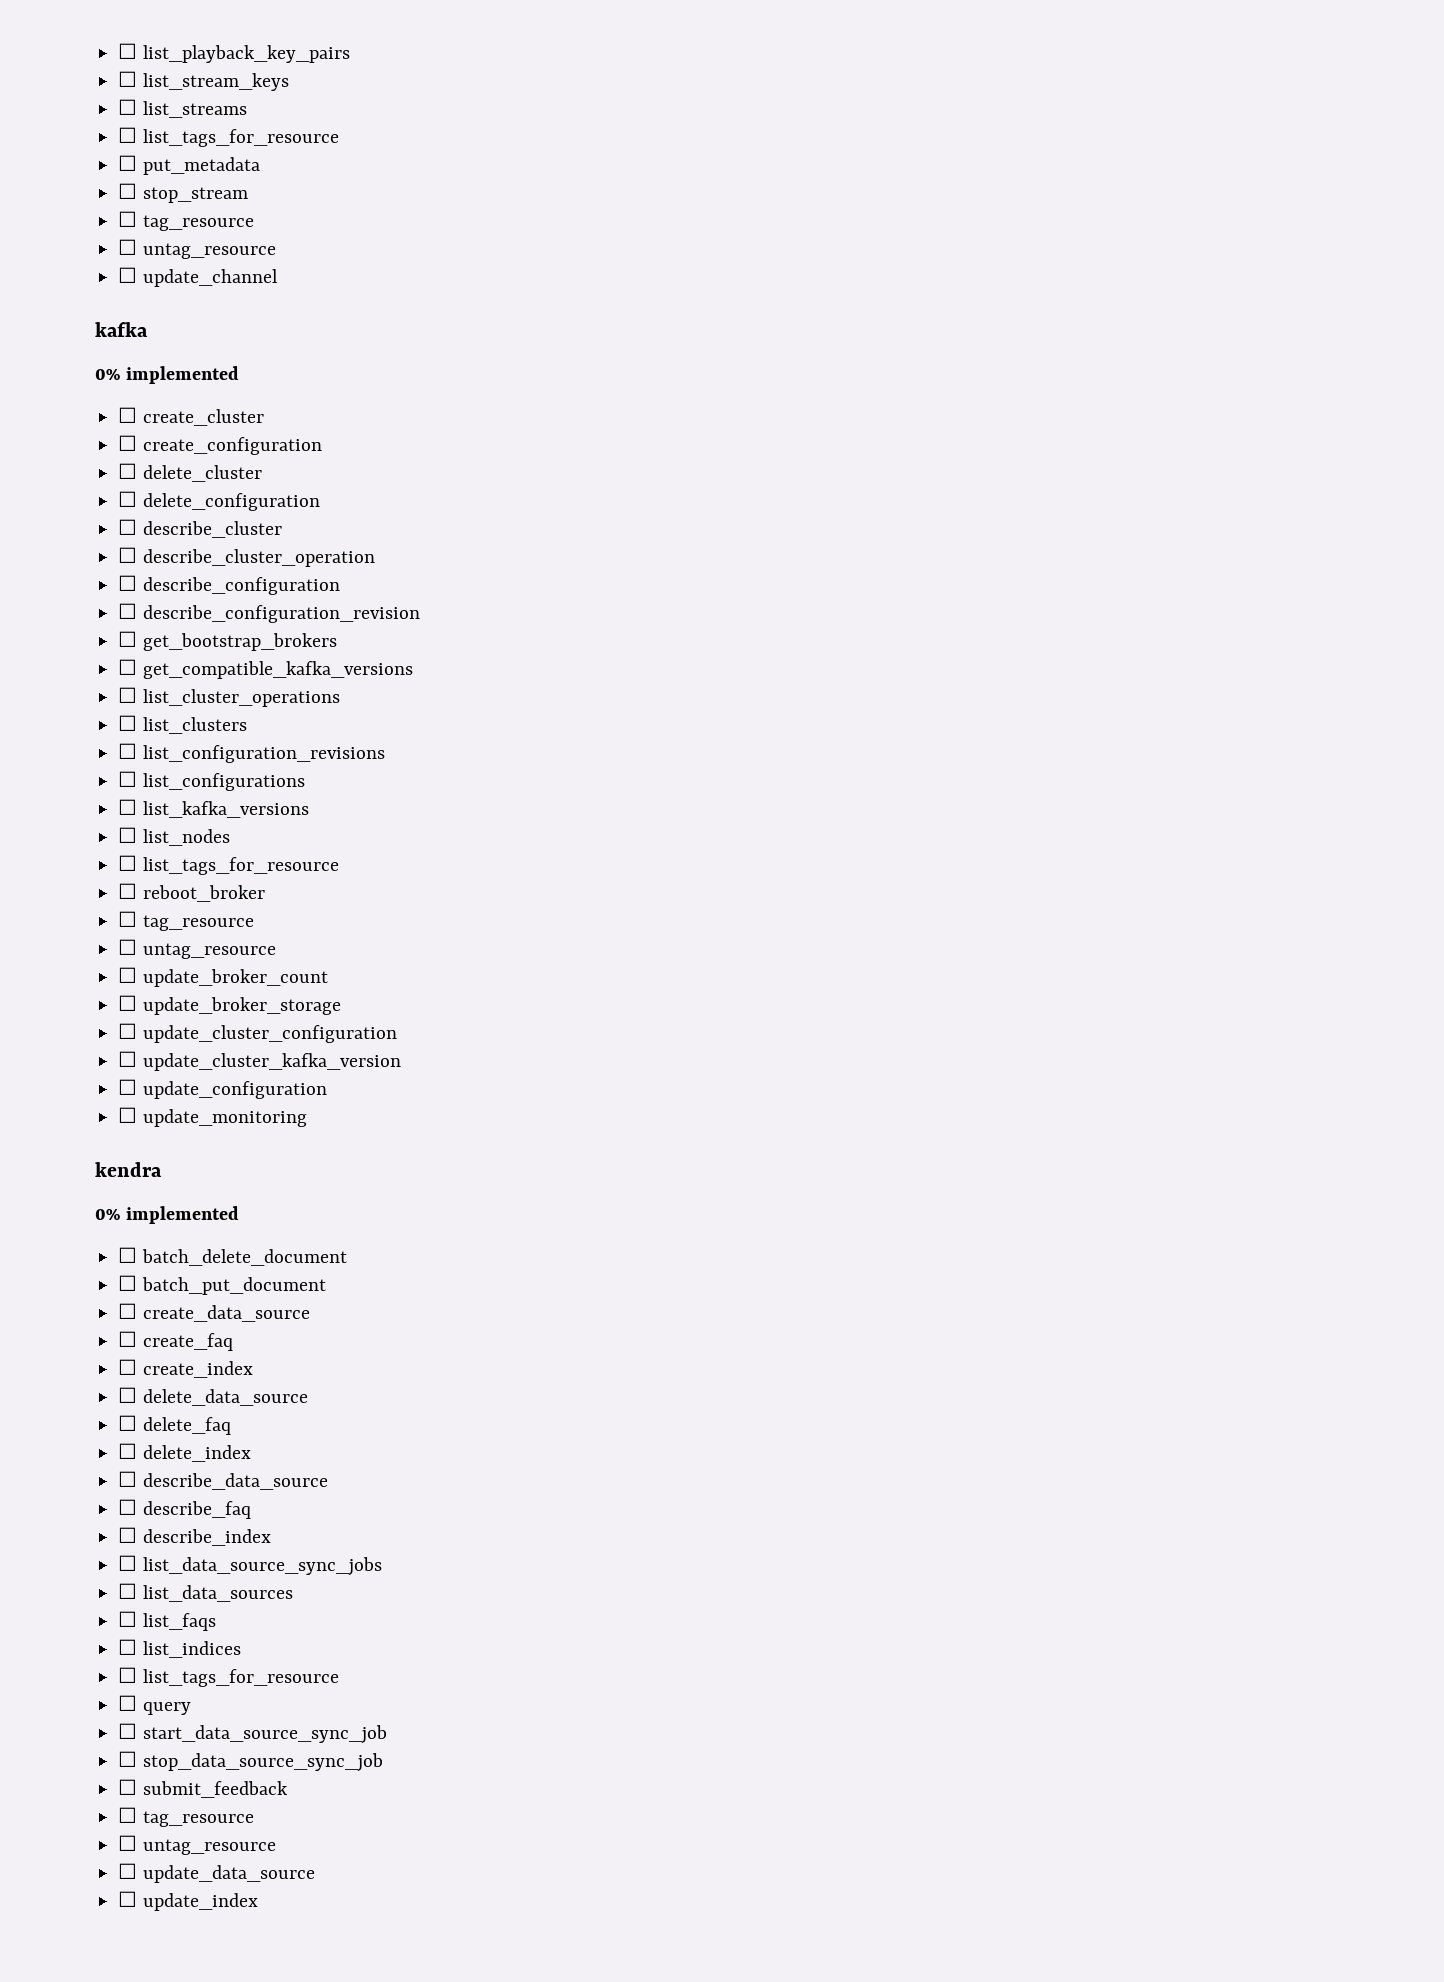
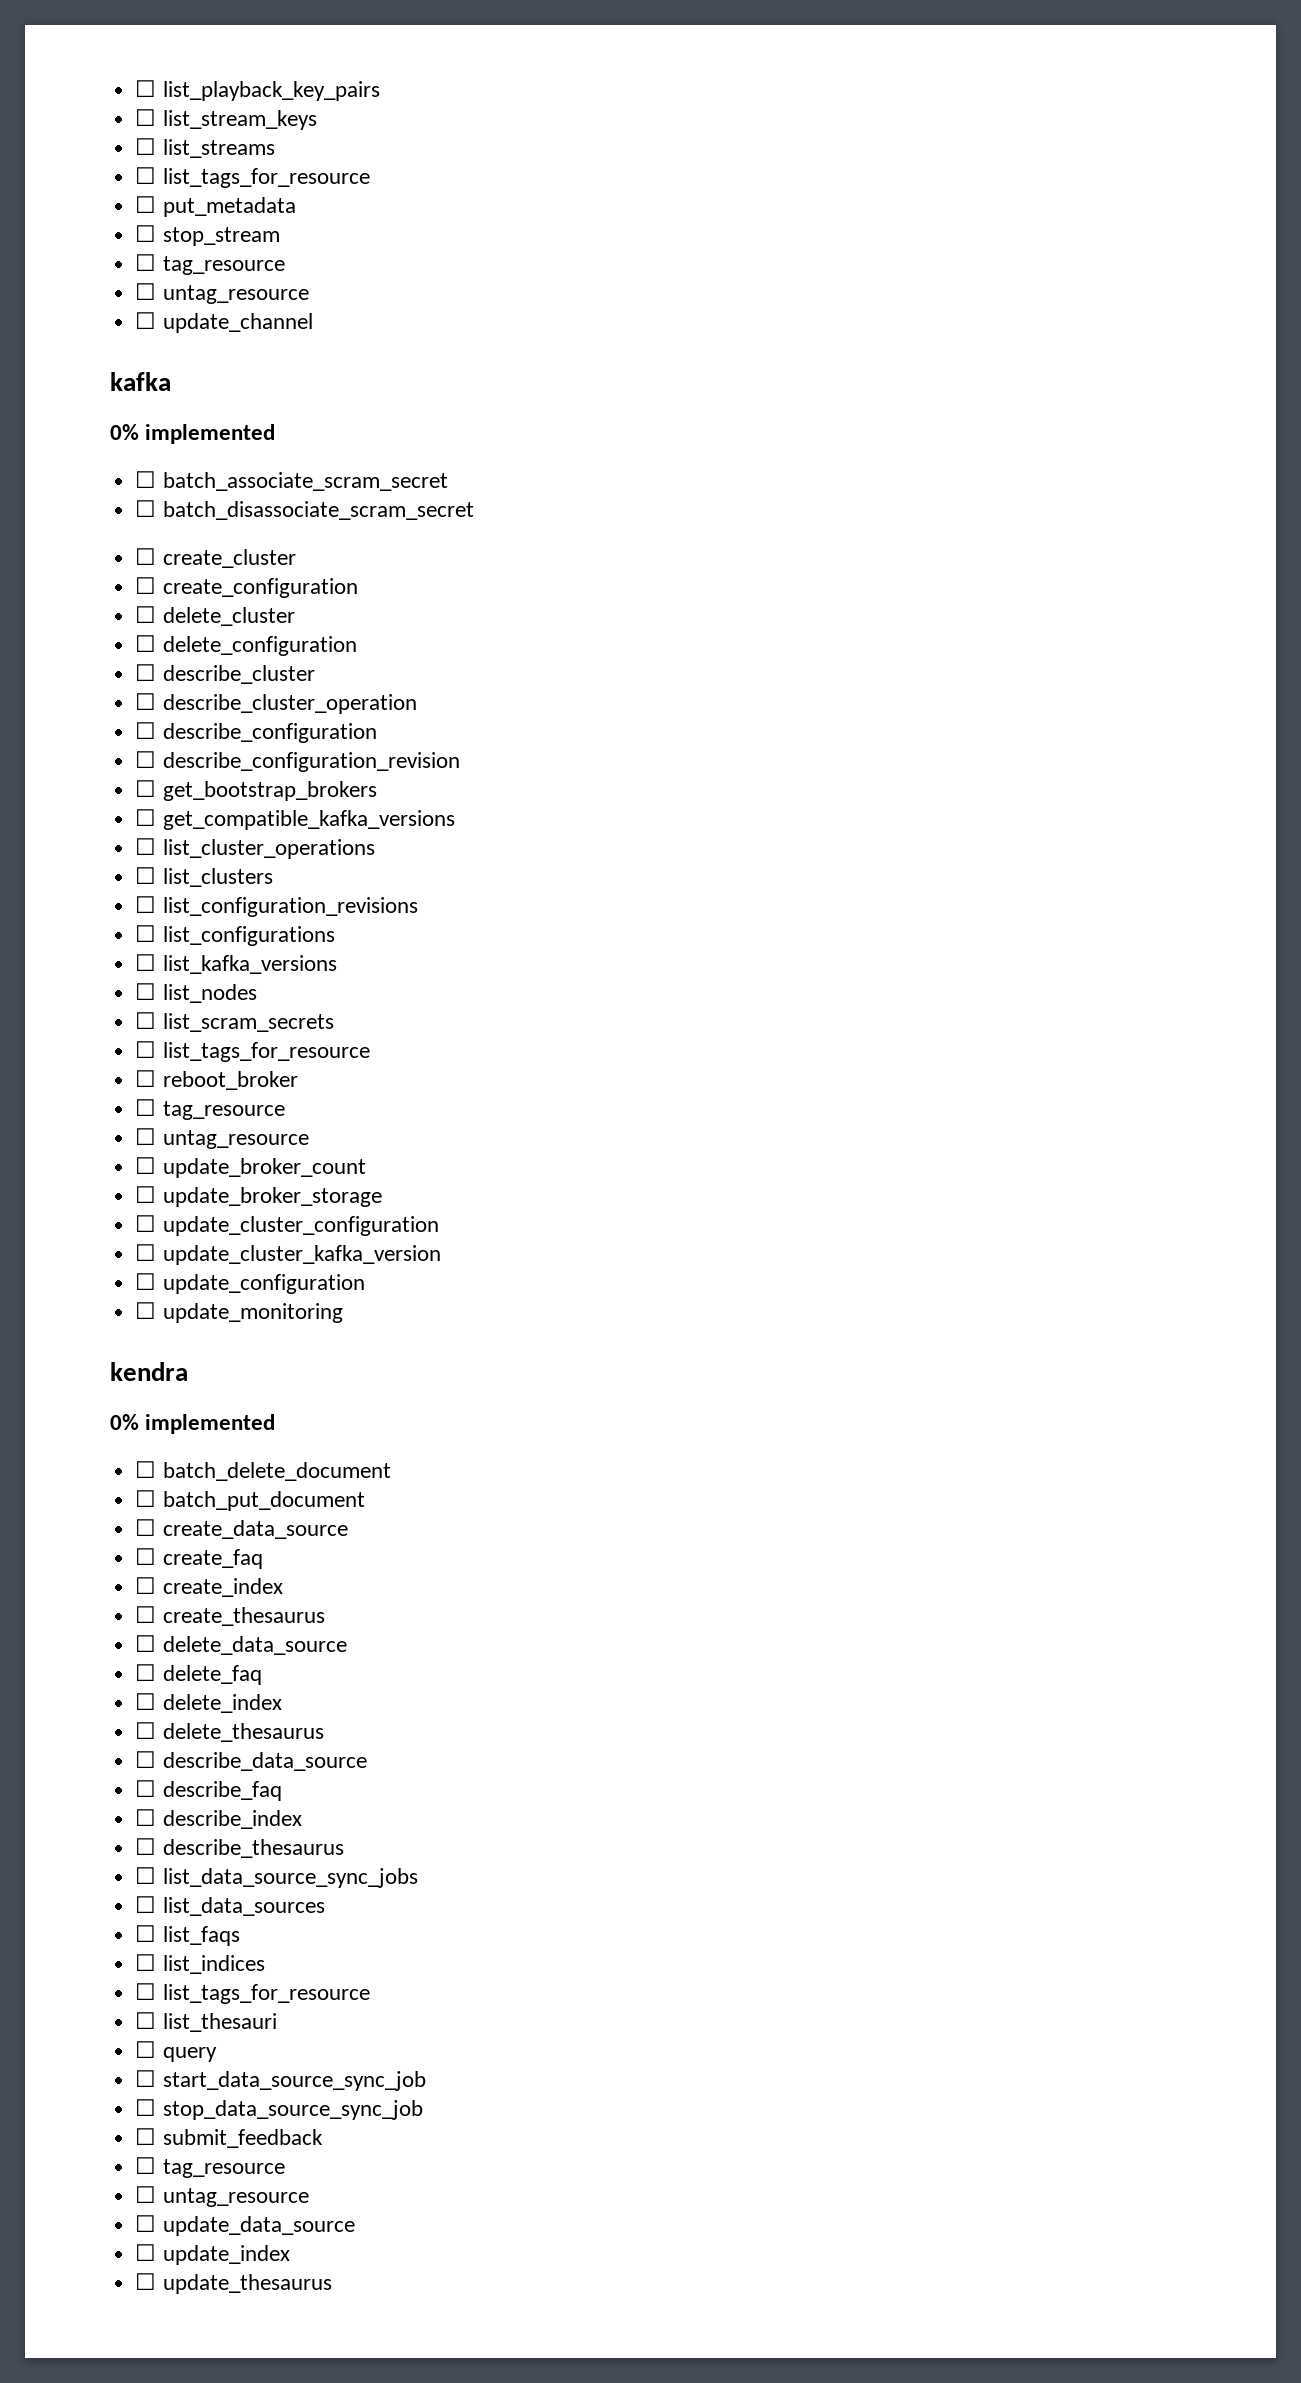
(239, 375) none -> [135,471,448,491] [135,500,474,520] // ☐ batch_associate_scram_secret // ☐ batch_disassociate_scram_secret
(230, 837) none -> [135,1012,334,1032] // ☐ list_scram_secrets
(253, 1369) none -> [135,1606,325,1626] // ☐ create_thesaurus
(251, 1453) none -> [135,1722,324,1742] // ☐ delete_thesaurus
(271, 1537) none -> [135,1838,344,1858] // ☐ describe_thesaurus
(339, 1678) none -> [135,2012,277,2032] // ☐ list_thesauri
(258, 1902) none -> [135,2273,332,2294] // ☐ update_thesaurus

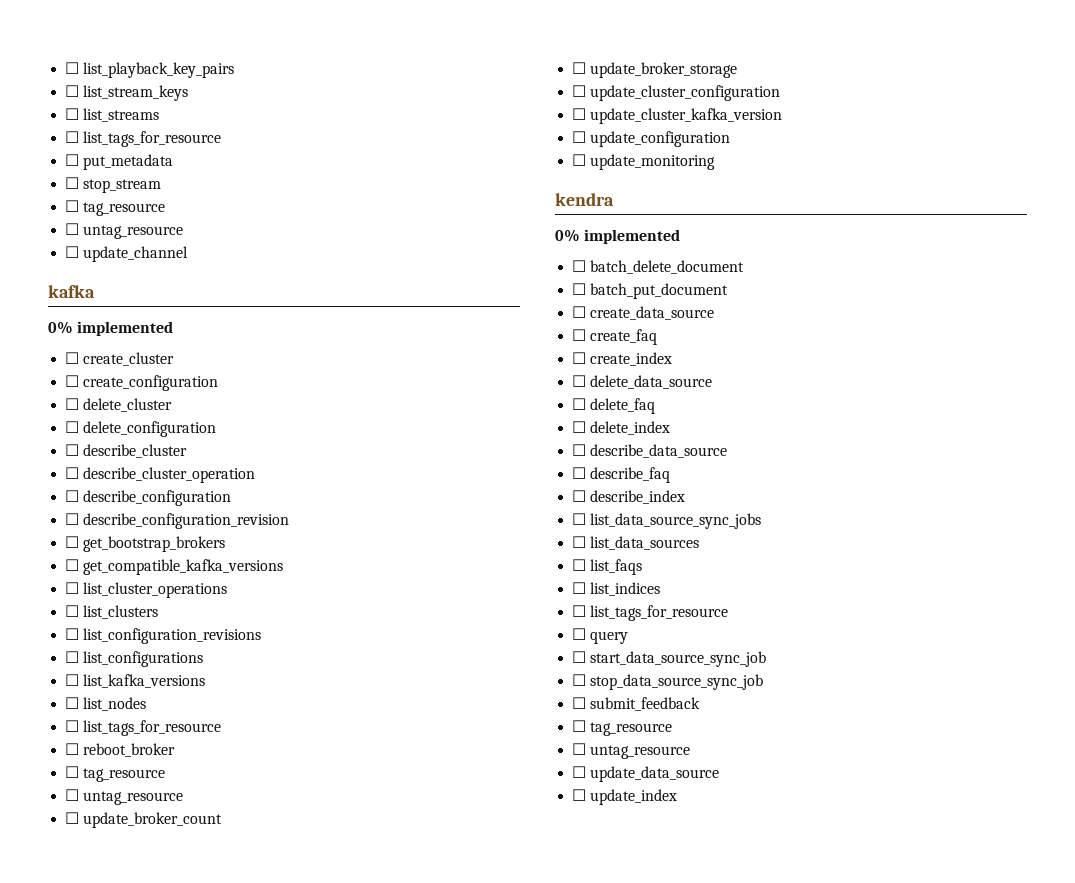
[135,471,448,491] [135,500,474,520] // ☐ batch_associate_scram_secret // ☐ batch_disassociate_scram_secret -> (174, 328) none
[135,1012,334,1032] // ☐ list_scram_secrets -> (147, 704) none
[135,1606,325,1626] // ☐ create_thesaurus -> (673, 359) none
[135,1722,324,1742] // ☐ delete_thesaurus -> (671, 428) none
[135,1838,344,1858] // ☐ describe_thesaurus -> (686, 497) none
[135,2012,277,2032] // ☐ list_thesauri -> (729, 613) none
[135,2273,332,2294] // ☐ update_thesaurus -> (678, 797) none

